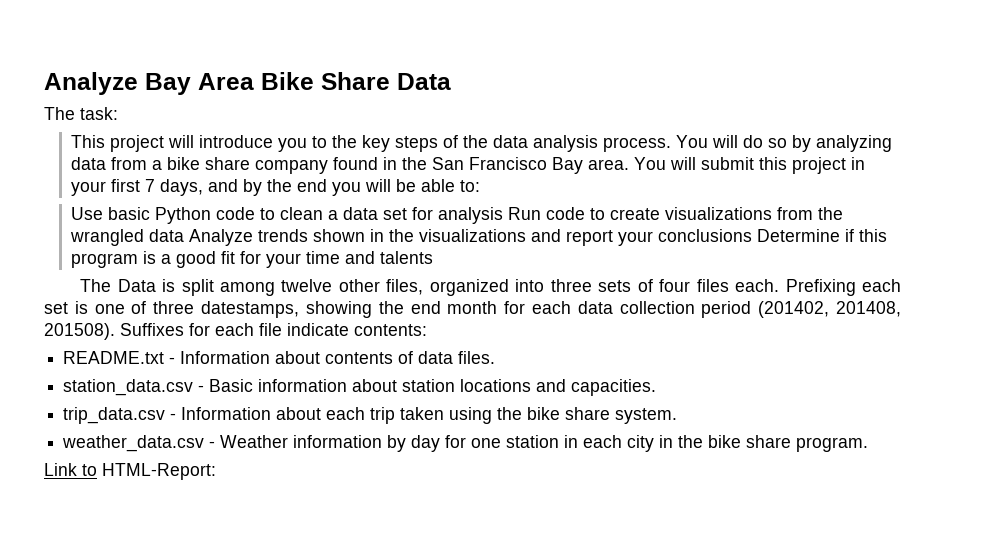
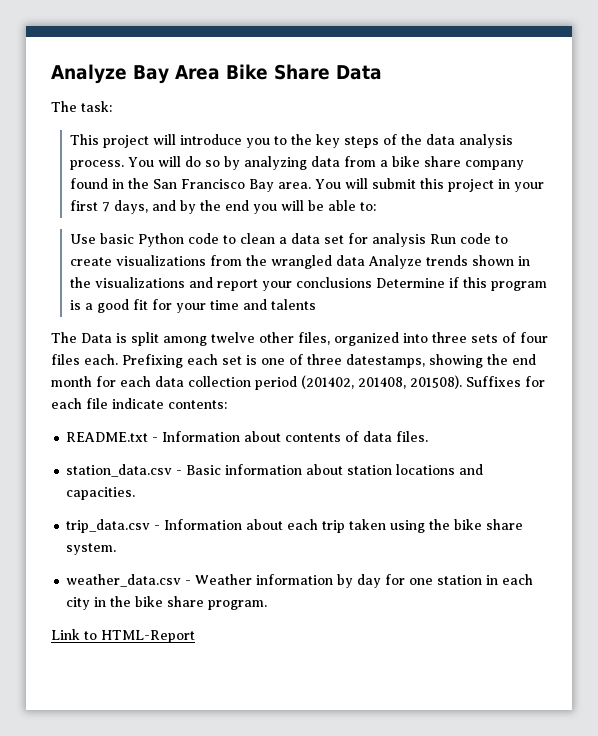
[102,463,216,480] HTML-Report: -> [101,630,195,643] HTML-Report

